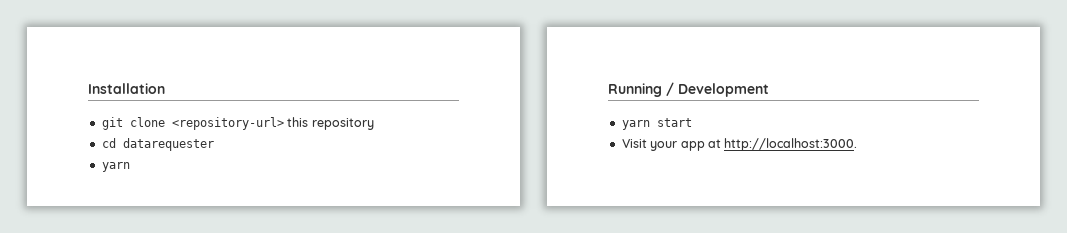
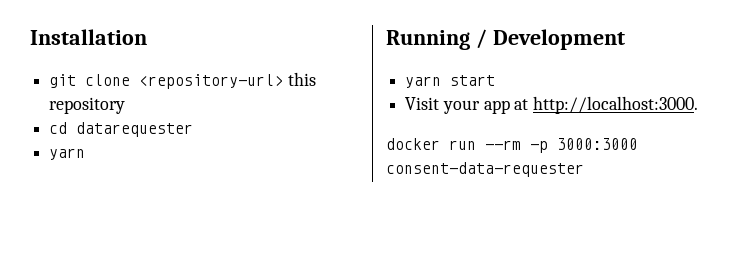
(858, 144) none -> [386,138,638,153] [386,162,584,177] // docker run --rm -p 3000:3000 consent-data-requester

